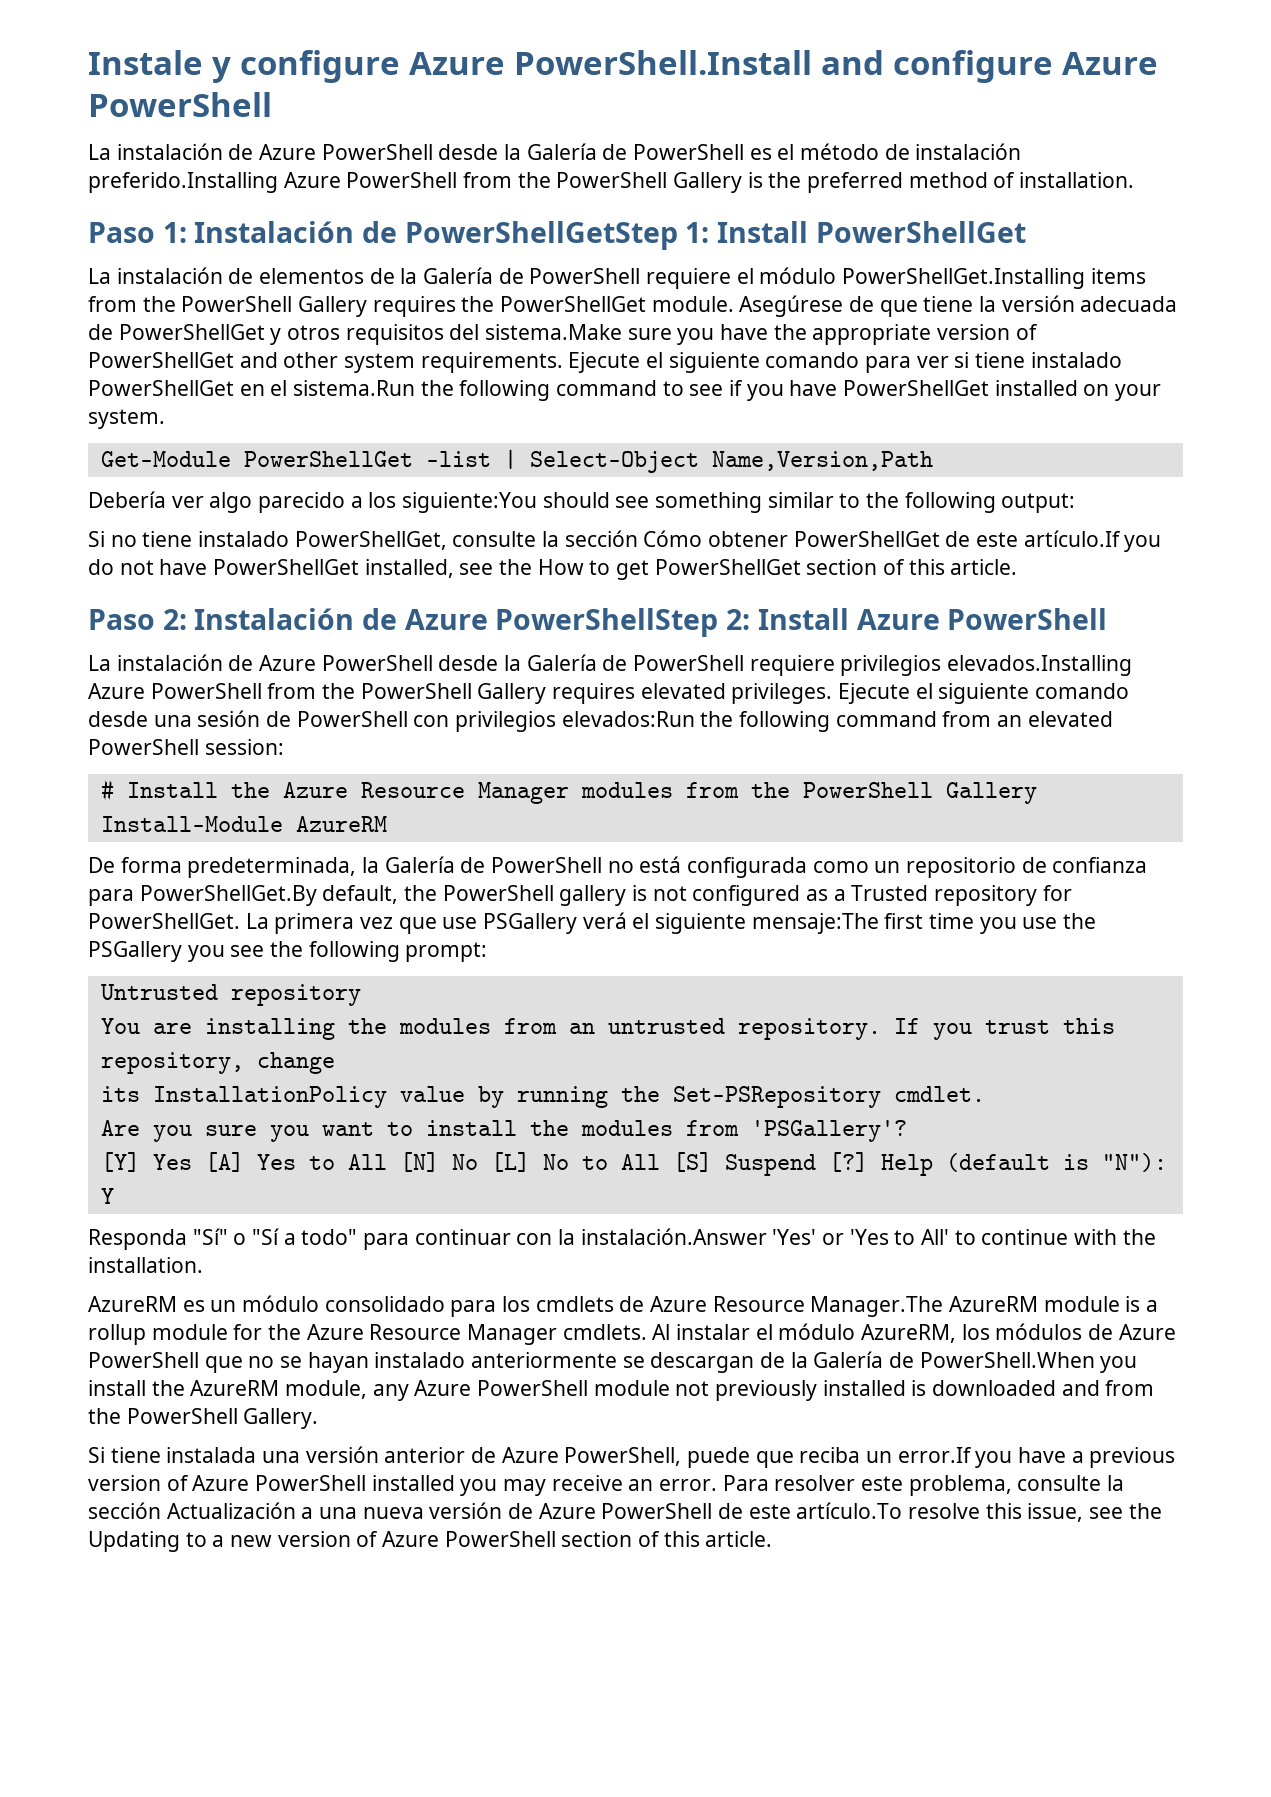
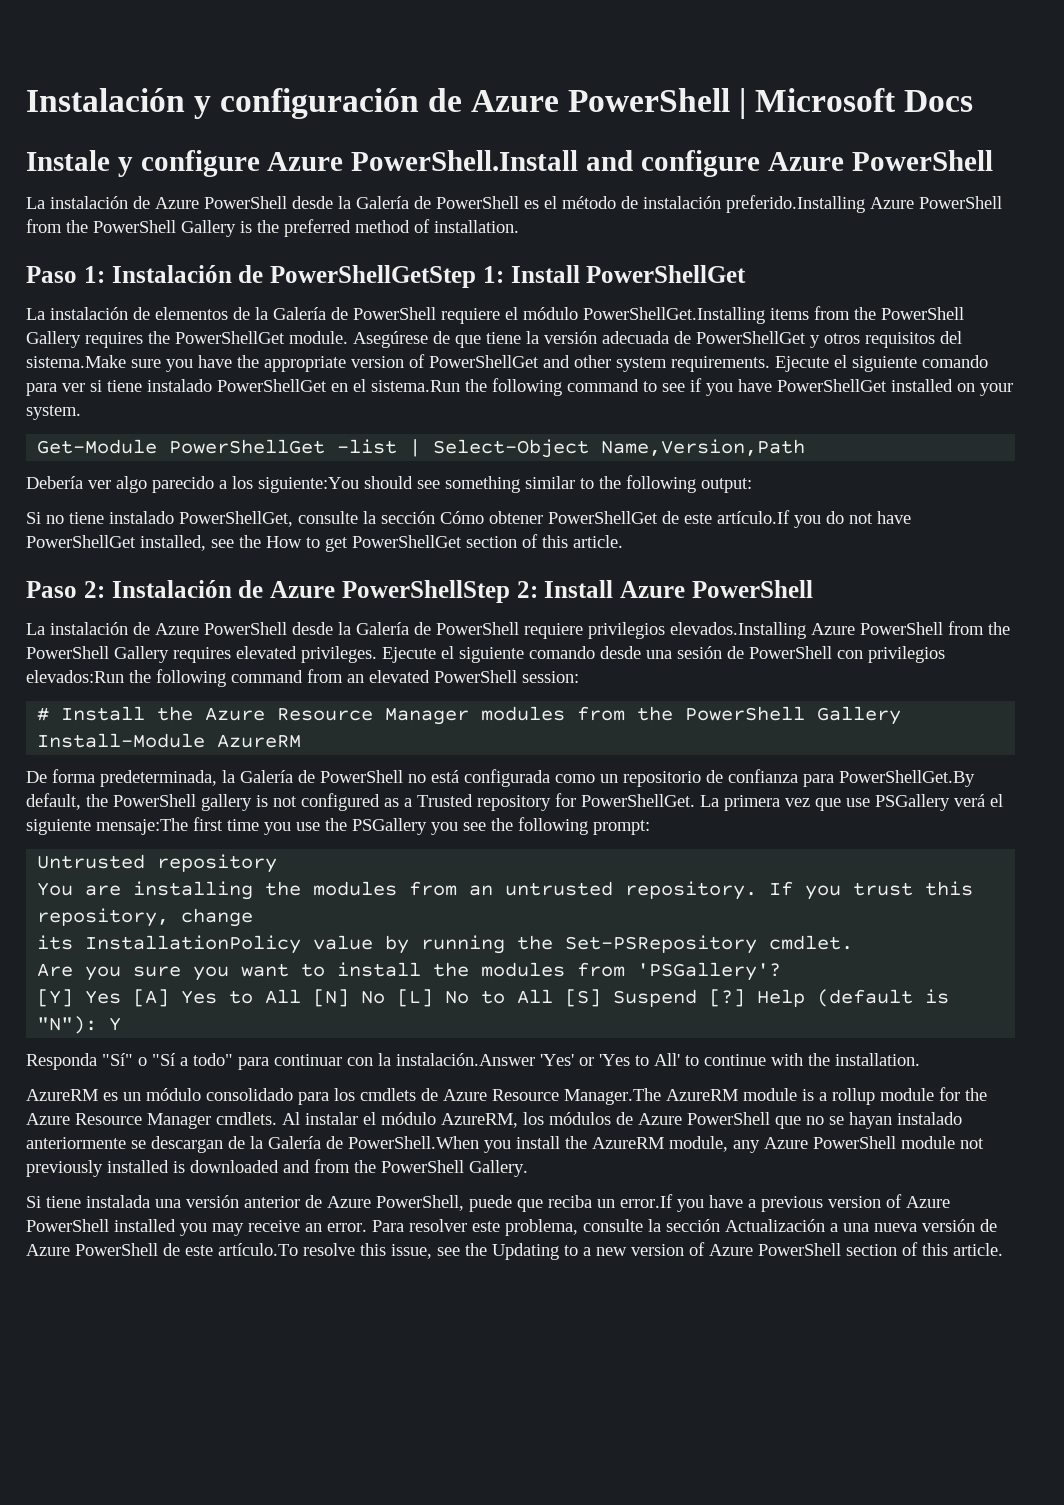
(88, 62) none -> [26,88,974,119] Instalación y configuración de Azure PowerShell | Microsoft Docs //

